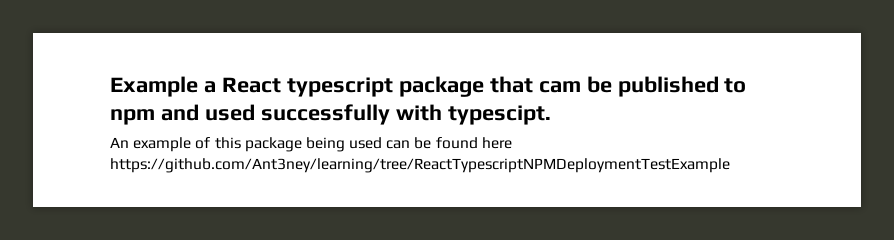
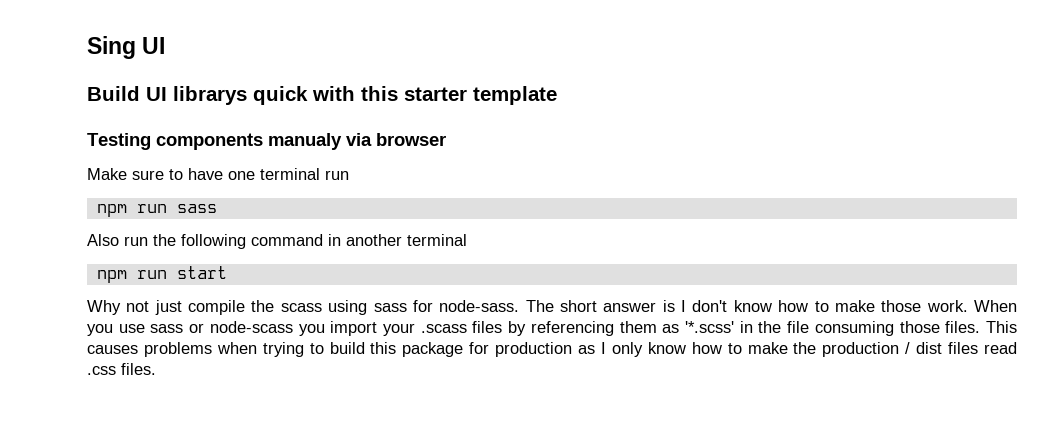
[110,76,747,97] [110,104,551,125] [110,137,512,152] [110,158,730,173] Example a React typescript package that cam be published to npm and used successfully with typescipt. // An example of this package being used can be found here https://github.com/Ant3ney/learning/tree/ReactTypescriptNPMDeploymentTestExample -> [87,36,166,59] [87,86,557,105] [87,133,446,150] [87,168,349,180] [96,204,217,217] [87,234,467,249] [96,266,227,283] [87,300,1018,315] [87,321,1017,336] [87,342,1017,357] [87,363,156,375] Sing UI // Build UI librarys quick with this starter template // Testing components manualy via browser // Make sure to have one terminal run // npm run sass // Also run the following command in another terminal // npm run start // Why not just compile the scass using sass for node-sass. The short answer is I don't know how to make those work. When you use sass or node-scass you import your .scass files by referencing them as '*.scss' in the file consuming those files. This causes problems when trying to build this package for production as I only know how to make the production / dist files read .css files.

